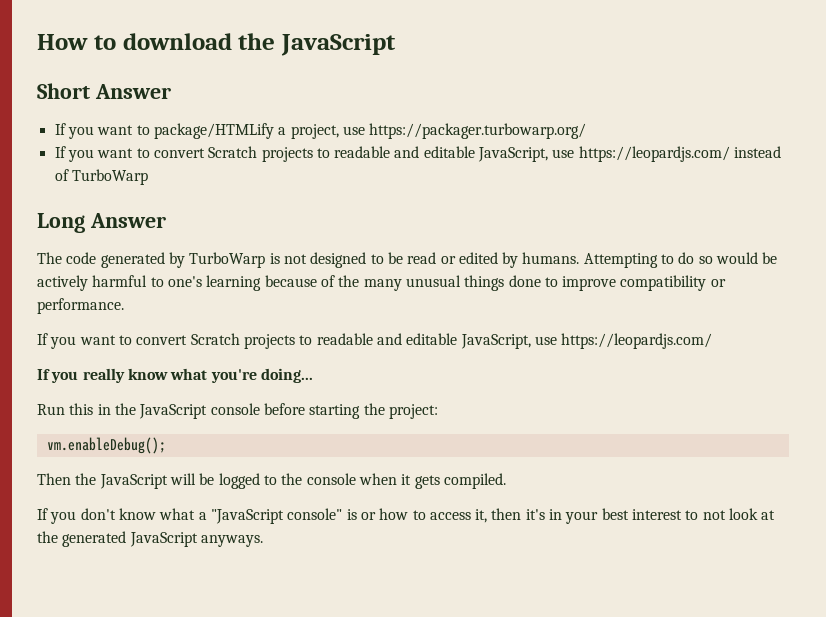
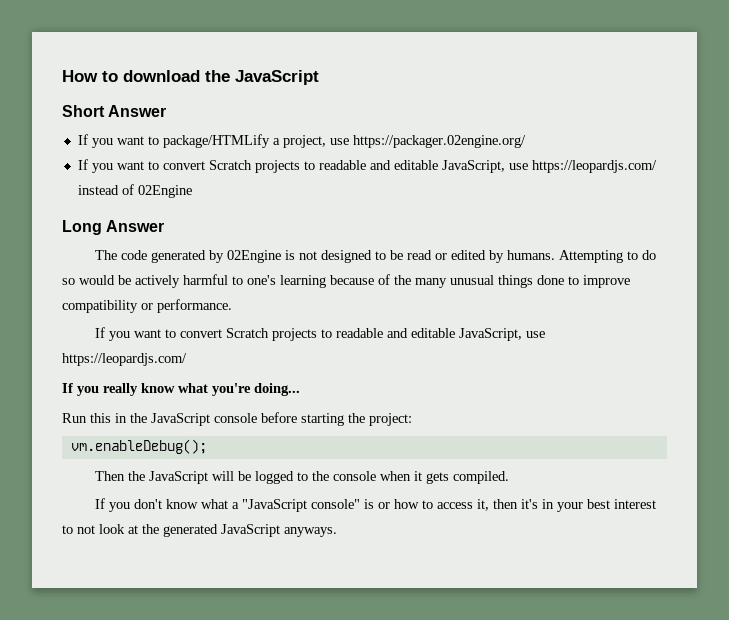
[369,123,587,139] https://packager.turbowarp.org/ -> [352,135,526,148] https://packager.02engine.org/
[71,169,148,185] TurboWarp -> [137,185,192,198] 02Engine
[189,252,266,268] TurboWarp -> [227,250,282,263] 02Engine

